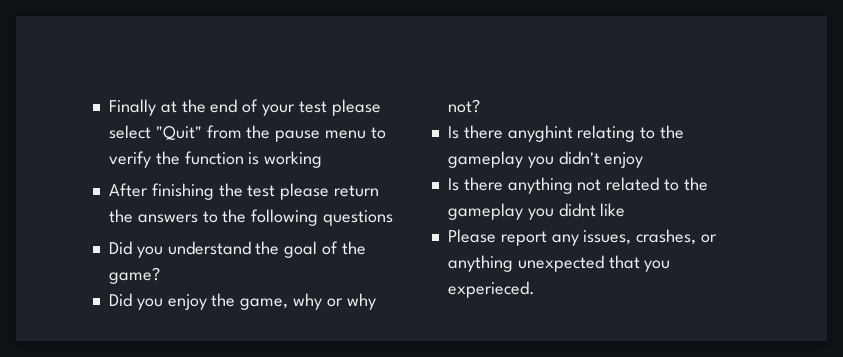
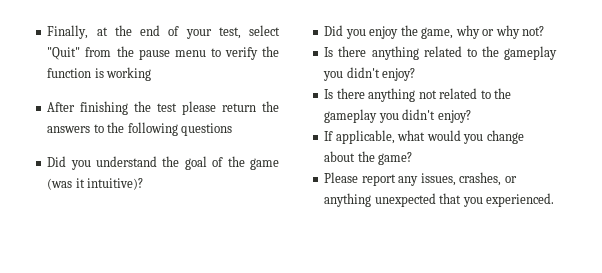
[108,99,156,116] Finally -> [47,25,89,39] Finally,
[298,99,381,116] test please -> [218,27,241,39] test,
[108,267,160,284] game? -> [249,158,279,170] [47,178,144,190] game (was it intuitive)?
[507,125,685,142] [447,151,644,168] anyghint relating to the gameplay you didn't enjoy -> [371,46,557,60] [323,67,416,81] anything related to the gameplay you didn't enjoy?
[558,203,626,217] didnt like -> [402,109,471,123] [324,130,524,144] [324,151,413,165] didn't enjoy? // If applicable, what would you change about the game?
[447,281,535,298] experieced. -> [486,193,555,207] experienced.

